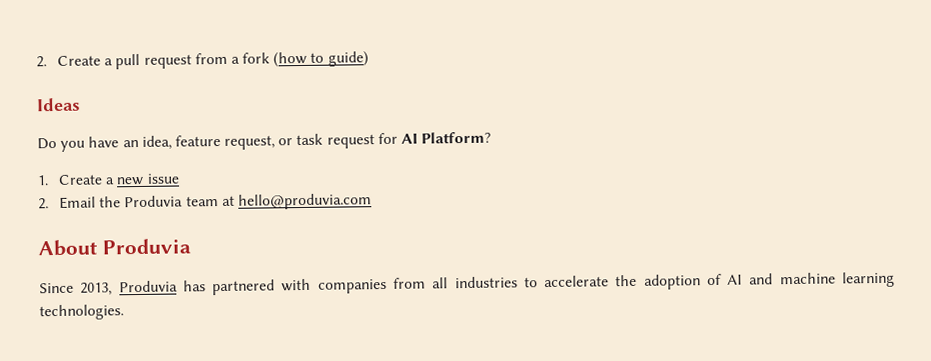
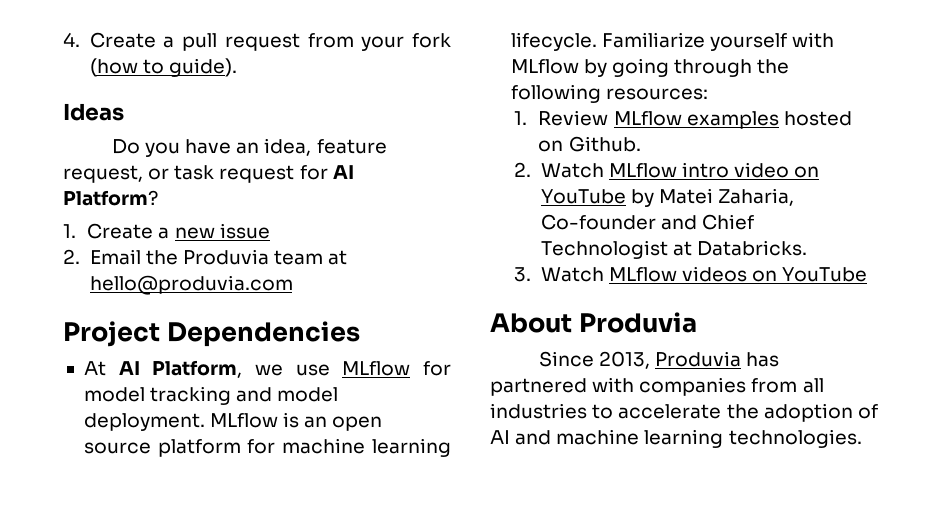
[36,56,47,68] 2. -> [63,32,80,47] 4.
[230,56,240,64] a -> [361,36,405,51] your
[327,51,369,67] guide) -> [168,58,237,77] guide).
(372, 201) none -> [63,321,360,347] [83,360,451,378] [83,386,339,405] [83,412,383,431] [83,438,452,457] [510,32,835,51] [510,58,790,77] [510,84,709,103] [514,110,852,129] [538,136,641,152] [514,162,820,178] [540,188,795,207] [540,214,755,230] [540,240,808,259] [514,266,868,282] // Project Dependencies // At AI Platform, we use MLflow for model tracking and model deployment. MLflow is an open source platform for machine learning lifecycle. Familiarize yourself with MLflow by going through the following resources: // 1. Review MLflow examples hosted on Github. // 2. Watch MLflow intro video on YouTube by Matei Zaharia, Co-founder and Chief Technologist at Databricks. // 3. Watch MLflow videos on YouTube

